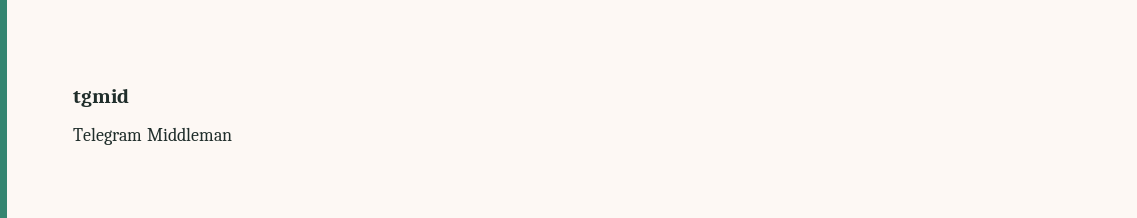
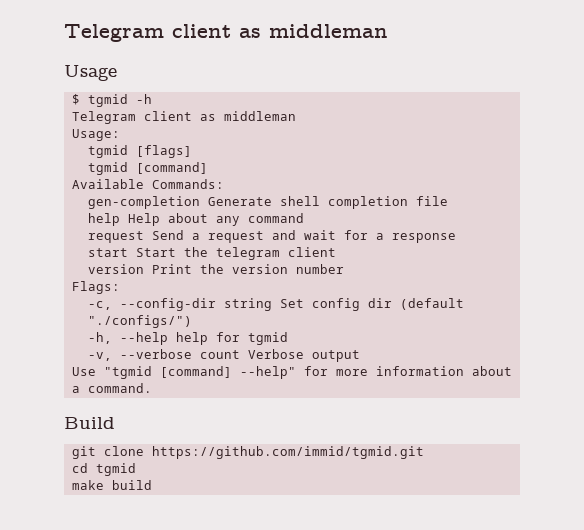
[73,88,129,107] [73,127,232,145] tgmid // Telegram Middleman -> [64,24,388,42] [64,65,117,81] [71,94,152,107] [71,111,296,124] [71,129,120,141] [87,145,192,158] [87,162,208,175] [71,179,224,189] [87,196,448,209] [87,213,304,226] [87,230,456,243] [87,247,336,260] [87,264,344,274] [71,281,120,294] [87,298,464,311] [87,315,192,328] [87,332,288,345] [87,349,360,362] [71,366,512,379] [71,383,152,393] [64,417,115,429] [71,446,424,459] [71,463,136,476] [71,480,152,490] Telegram client as middleman // Usage // $ tgmid -h // Telegram client as middleman // Usage: // tgmid [flags] // tgmid [command] // Available Commands: // gen-completion Generate shell completion file // help Help about any command // request Send a request and wait for a response // start Start the telegram client // version Print the version number // Flags: // -c, --config-dir string Set config dir (default "./configs/") // -h, --help help for tgmid // -v, --verbose count Verbose output // Use "tgmid [command] --help" for more information about a command. // Build // git clone https://github.com/immid/tgmid.git // cd tgmid // make build

